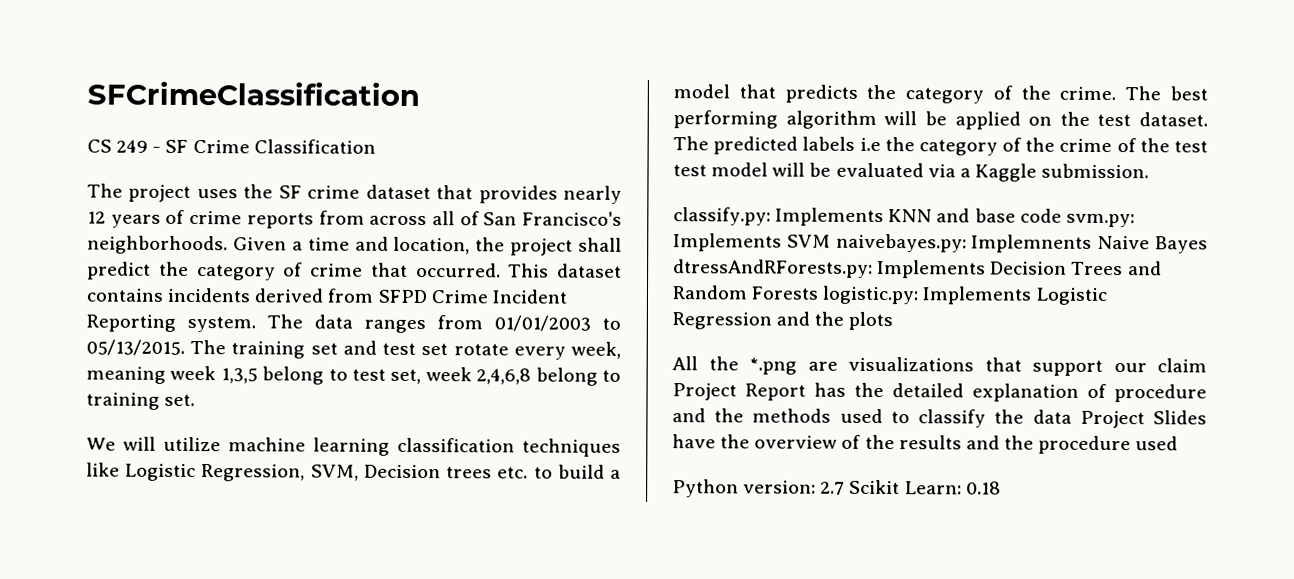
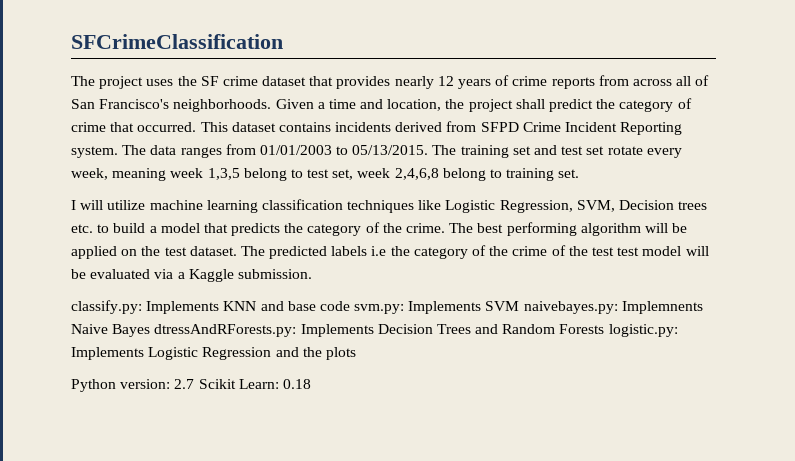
[87,139,376,154] // CS 249 - SF Crime Classification -> (283, 41) none
[86,437,116,451] We -> [71,200,76,210] I
[672,356,1207,376] [672,382,1207,403] [672,408,1207,429] [672,434,1179,455] // All the *.png are visualizations that support our claim Project Report has the detailed explanation of procedure and the methods used to classify the data Project Slides have the overview of the results and the procedure used -> (356, 353) none

